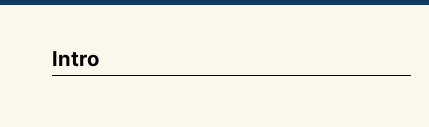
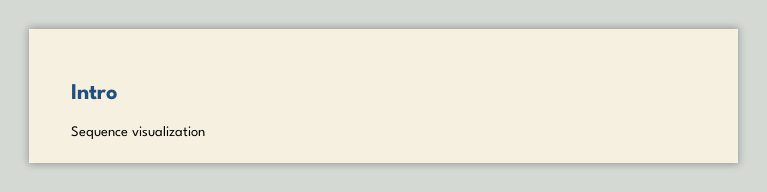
(99, 59) none -> [71,126,205,140] // Sequence visualization

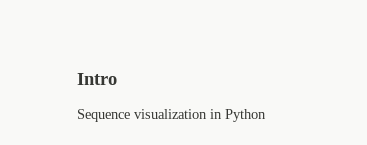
(205, 131) none -> [210,109,266,122] in Python

